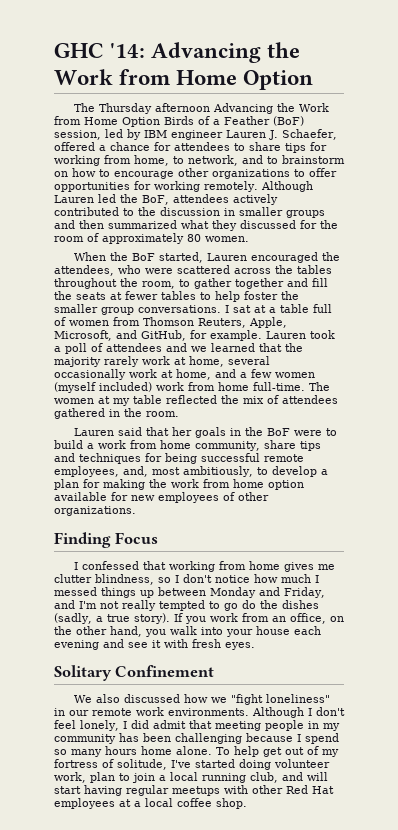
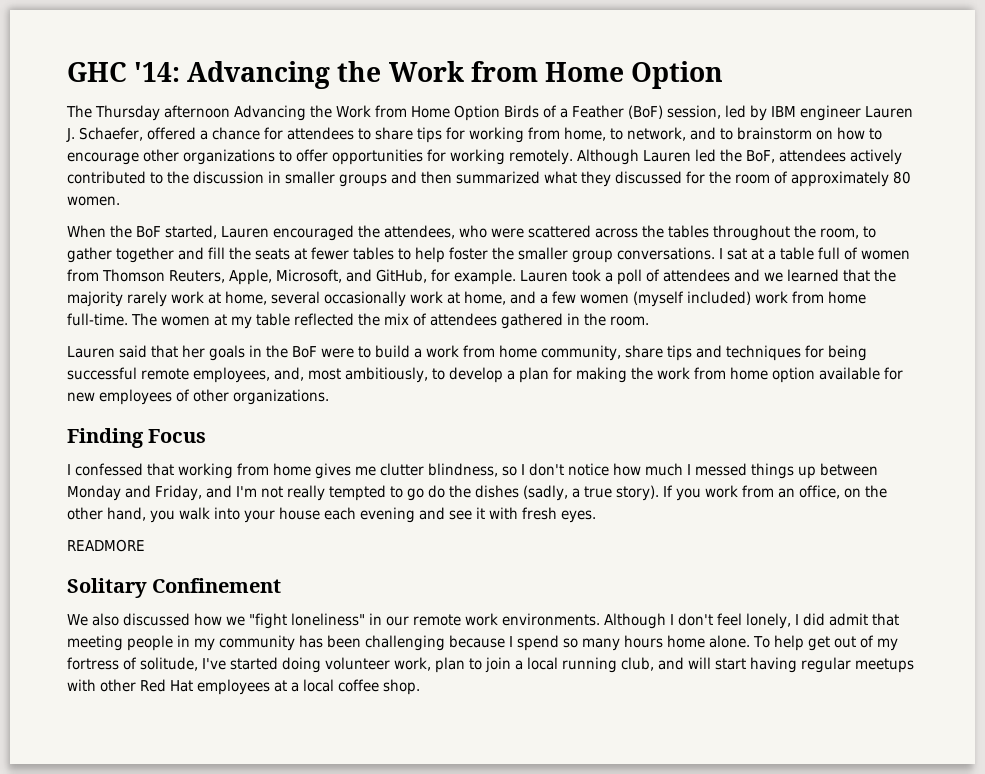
(255, 646) none -> [67,539,145,552] // READMORE

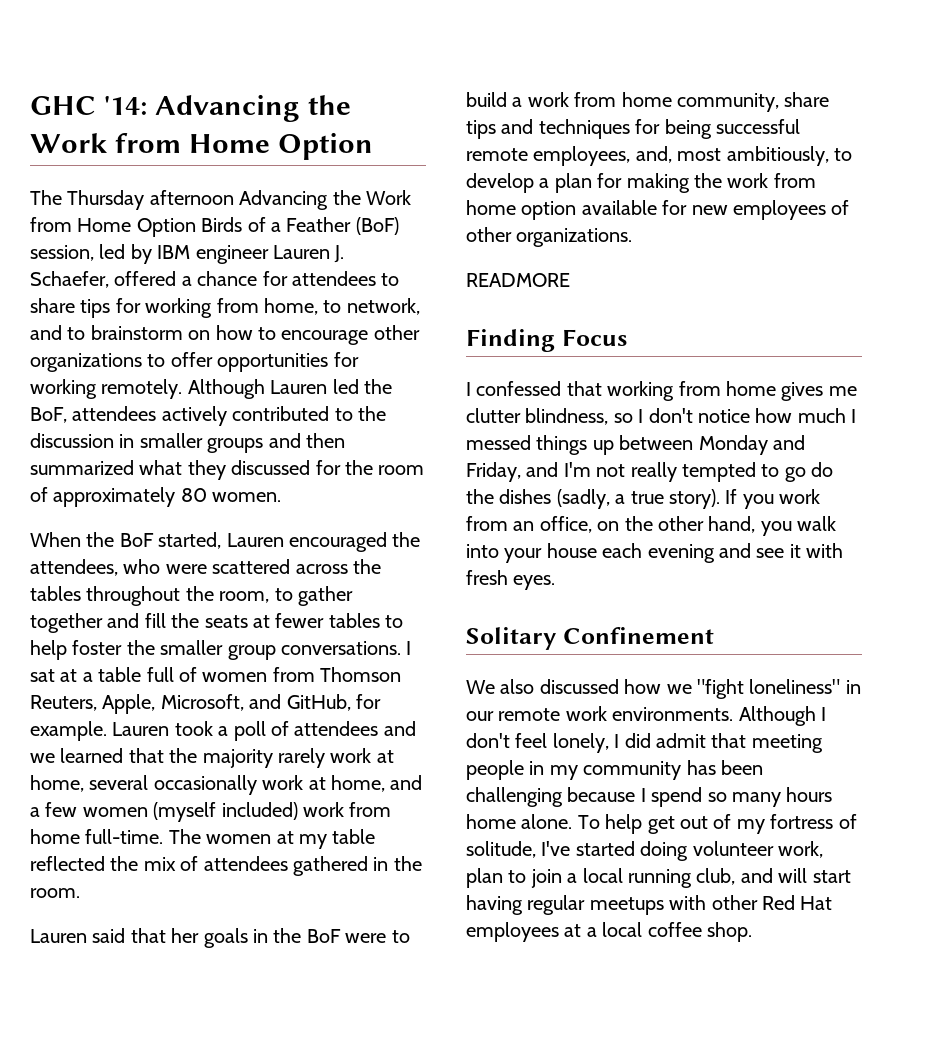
(329, 397) none -> [466,273,570,287] // READMORE
[67,539,145,552] // READMORE -> (556, 582) none

